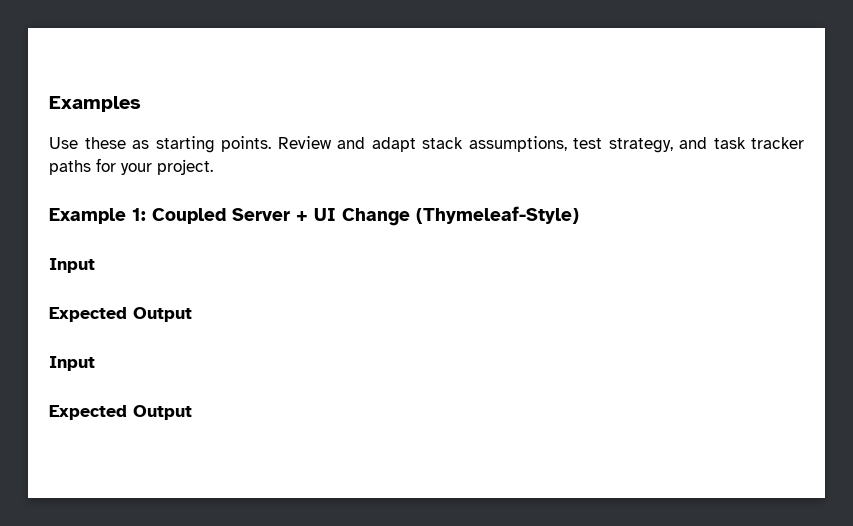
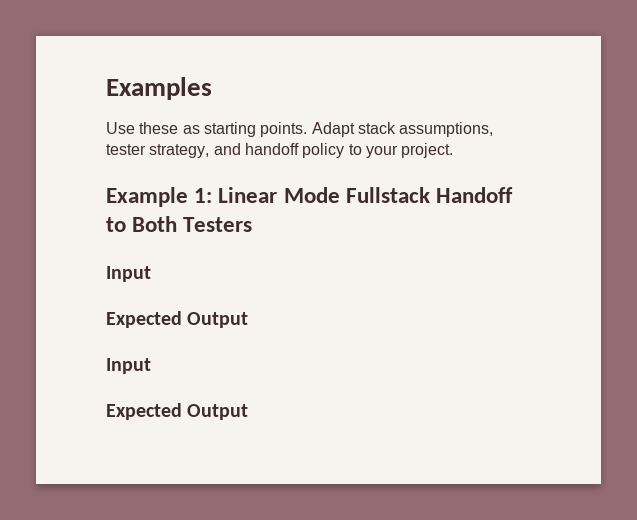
[277,136,416,152] Review and adapt -> [311,122,355,137] Adapt
[573,138,602,149] test -> [106,144,146,155] tester
[713,137,804,149] [49,158,116,175] task tracker paths for -> [244,143,362,158] handoff policy to
[152,206,579,226] Coupled Server + UI Change (Thymeleaf-Style) -> [218,187,514,203] [106,216,253,232] Linear Mode Fullstack Handoff to Both Testers

